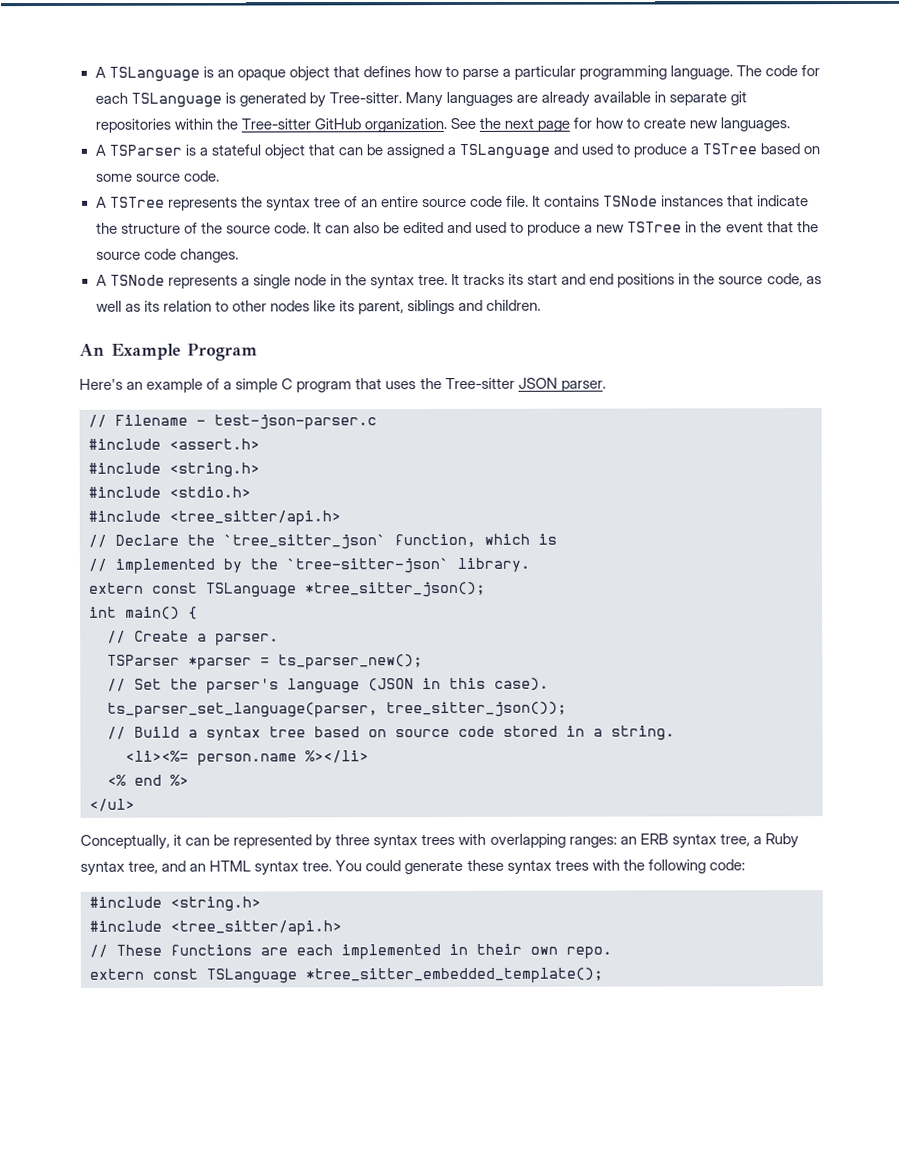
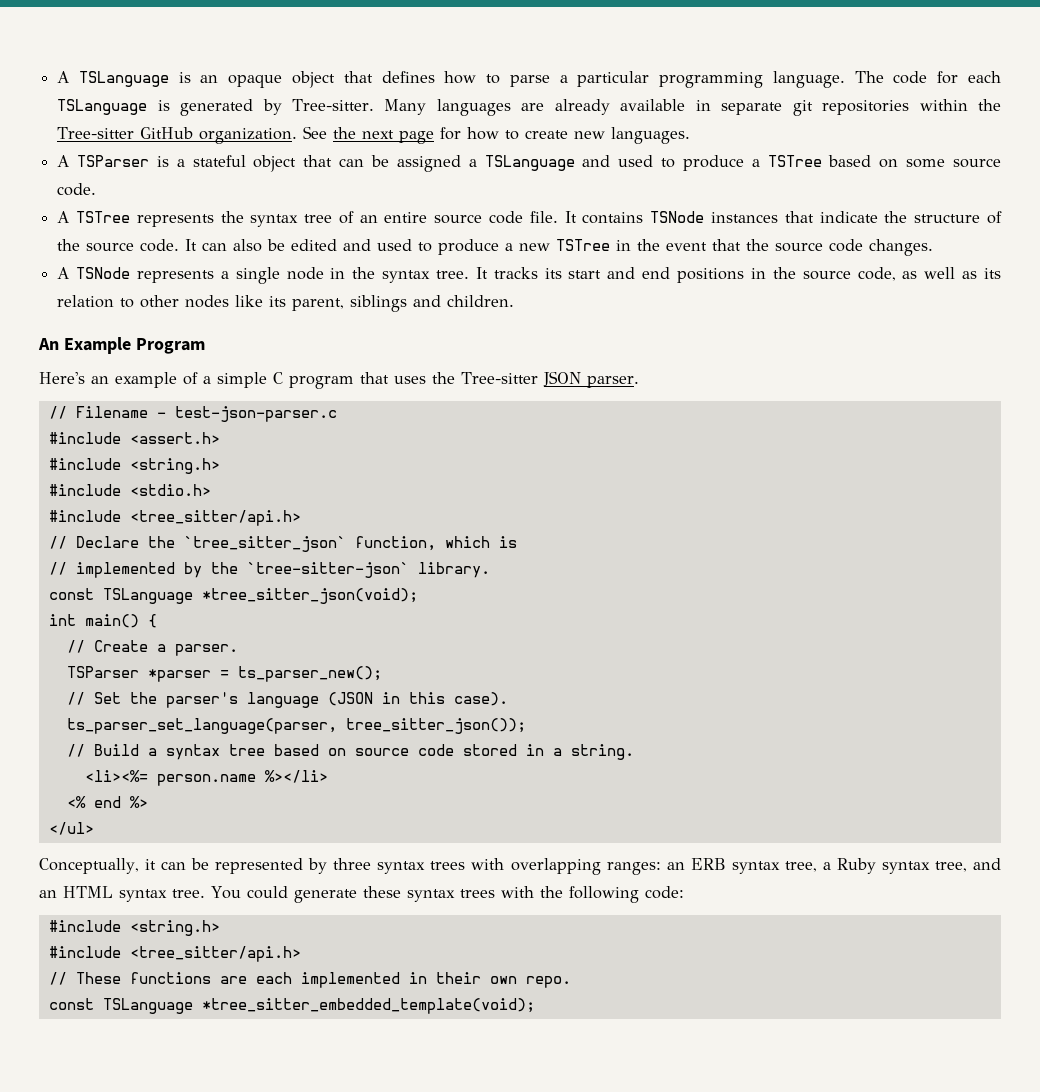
[88,581,486,598] extern const TSLanguage *tree_sitter_json(); -> [48,588,418,604] const TSLanguage *tree_sitter_json(void);
[89,967,603,984] extern const TSLanguage *tree_sitter_embedded_template(); -> [48,998,535,1014] const TSLanguage *tree_sitter_embedded_template(void);

